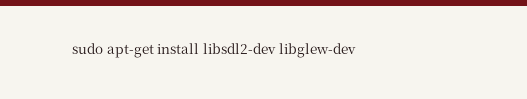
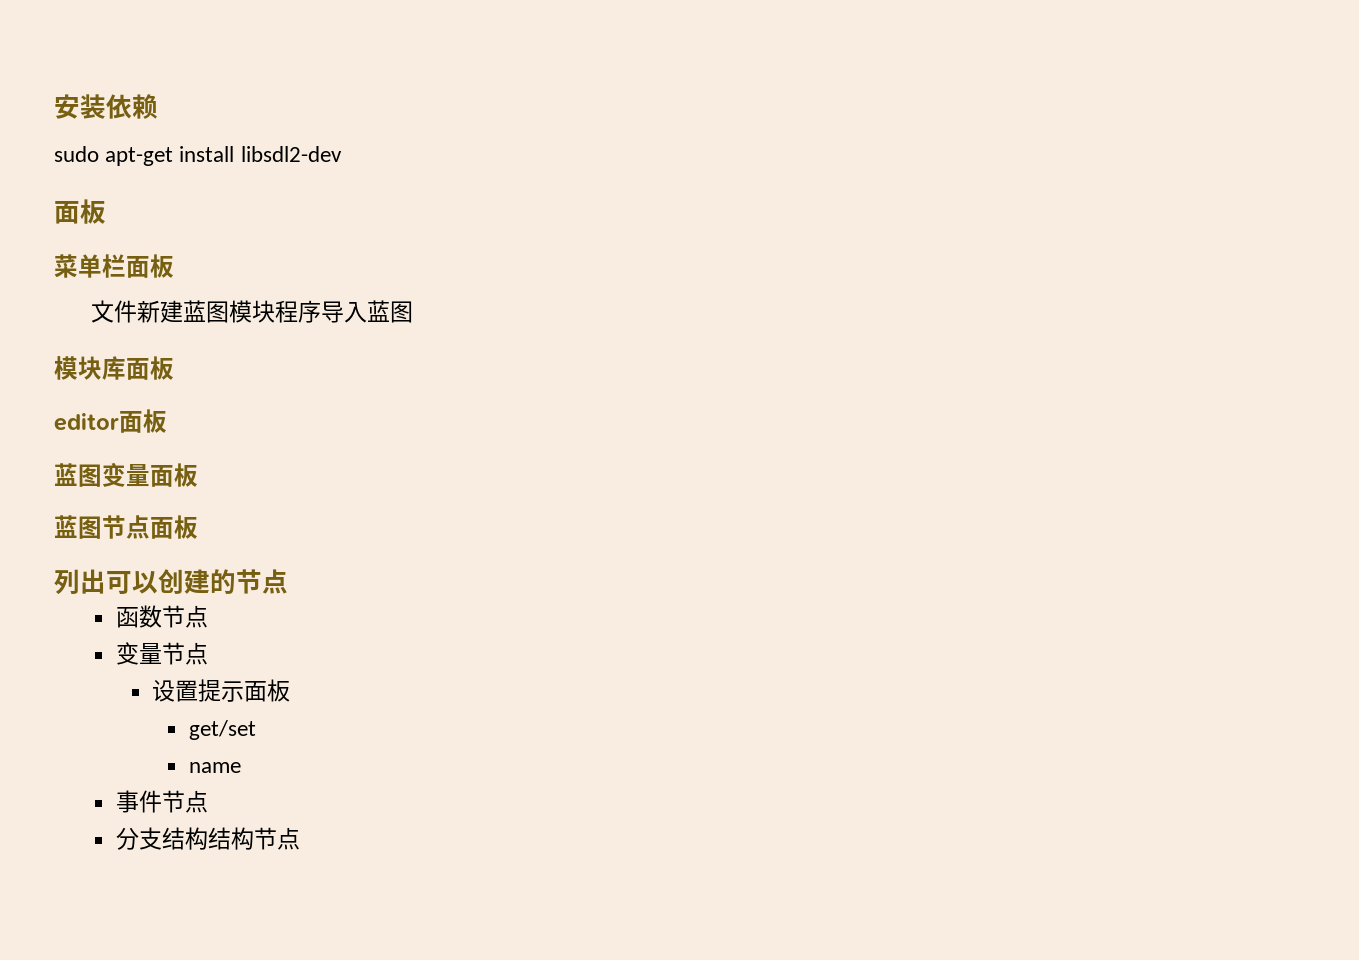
(72, 48) none -> [54,94,158,119] 安装依赖 //
[278,43,356,58] libglew-dev -> [54,199,106,224] [54,254,174,278] [91,300,414,323] [54,356,174,380] [54,409,167,433] [54,462,198,487] [54,515,198,539] [54,569,288,595] [115,605,208,628] [115,642,208,665] [152,679,291,702] [189,720,257,740] [189,762,242,773] [115,790,208,813] [115,827,300,850] // 面板 // 菜单栏面板 // 文件新建蓝图模块程序导入蓝图 // 模块库面板 // editor面板 // 蓝图变量面板 // 蓝图节点面板 // 列出可以创建的节点 // 函数节点 // 变量节点 // 设置提示面板 // get/set // name // 事件节点 // 分支结构结构节点

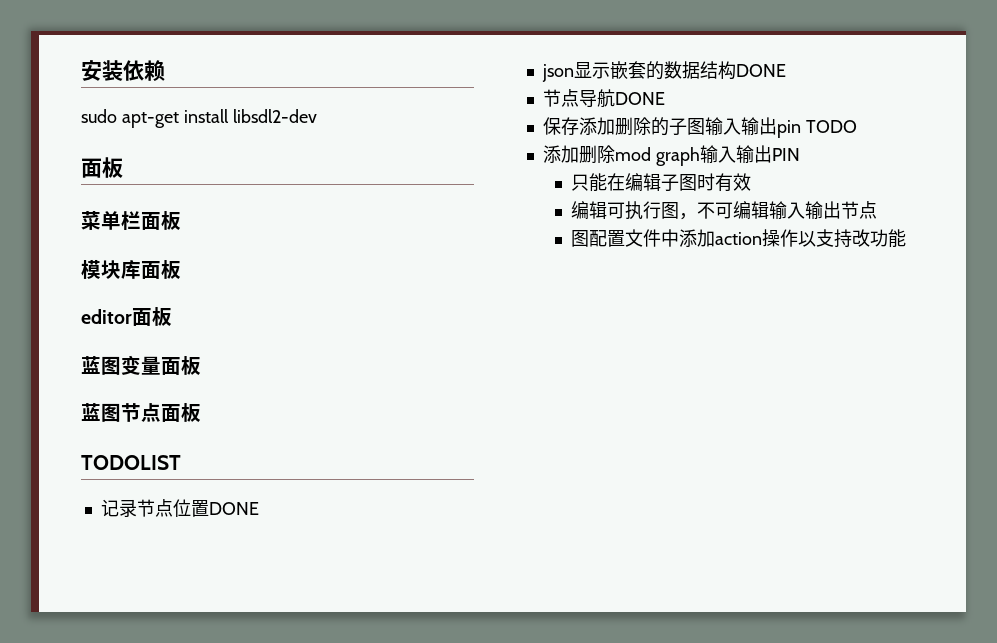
[91,300,414,323] // 文件新建蓝图模块程序导入蓝图 -> (181, 220) none
[54,569,288,595] [115,605,208,628] [115,642,208,665] [152,679,291,702] [189,720,257,740] [189,762,242,773] [115,790,208,813] [115,827,300,850] 列出可以创建的节点 // 函数节点 // 变量节点 // 设置提示面板 // get/set // name // 事件节点 // 分支结构结构节点 -> [81,455,181,470] [100,499,259,517] [541,61,786,82] [542,89,665,107] [542,117,857,138] [542,145,800,166] [570,173,751,192] [570,201,877,220] [570,229,906,248] TODOLIST // 记录节点位置DONE // json显示嵌套的数据结构DONE // 节点导航DONE // 保存添加删除的子图输入输出pin TODO // 添加删除mod graph输入输出PIN // 只能在编辑子图时有效 // 编辑可执行图，不可编辑输入输出节点 // 图配置文件中添加action操作以支持改功能

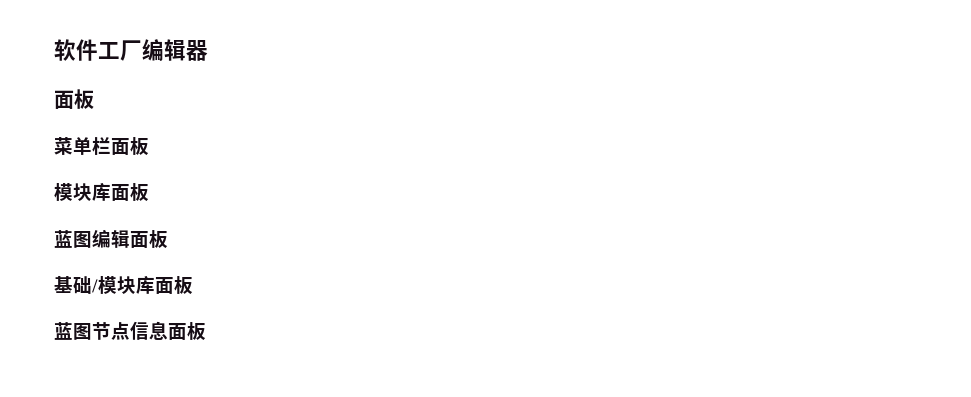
[81,60,165,81] [81,109,317,128] 安装依赖 // sudo apt-get install libsdl2-dev -> [54,39,208,61] 软件工厂编辑器
[81,307,172,326] [81,355,161,375] editor面板 // 蓝图变量 -> [54,229,168,249] [54,275,155,294] 蓝图编辑面板 // 基础/模块库
[161,403,201,422] [81,455,181,470] [100,499,259,517] [541,61,786,82] [542,89,665,107] [542,117,857,138] [542,145,800,166] [570,173,751,192] [570,201,877,220] [570,229,906,248] 面板 // TODOLIST // 记录节点位置DONE // json显示嵌套的数据结构DONE // 节点导航DONE // 保存添加删除的子图输入输出pin TODO // 添加删除mod graph输入输出PIN // 只能在编辑子图时有效 // 编辑可执行图，不可编辑输入输出节点 // 图配置文件中添加action操作以支持改功能 -> [130,321,206,341] 信息面板

